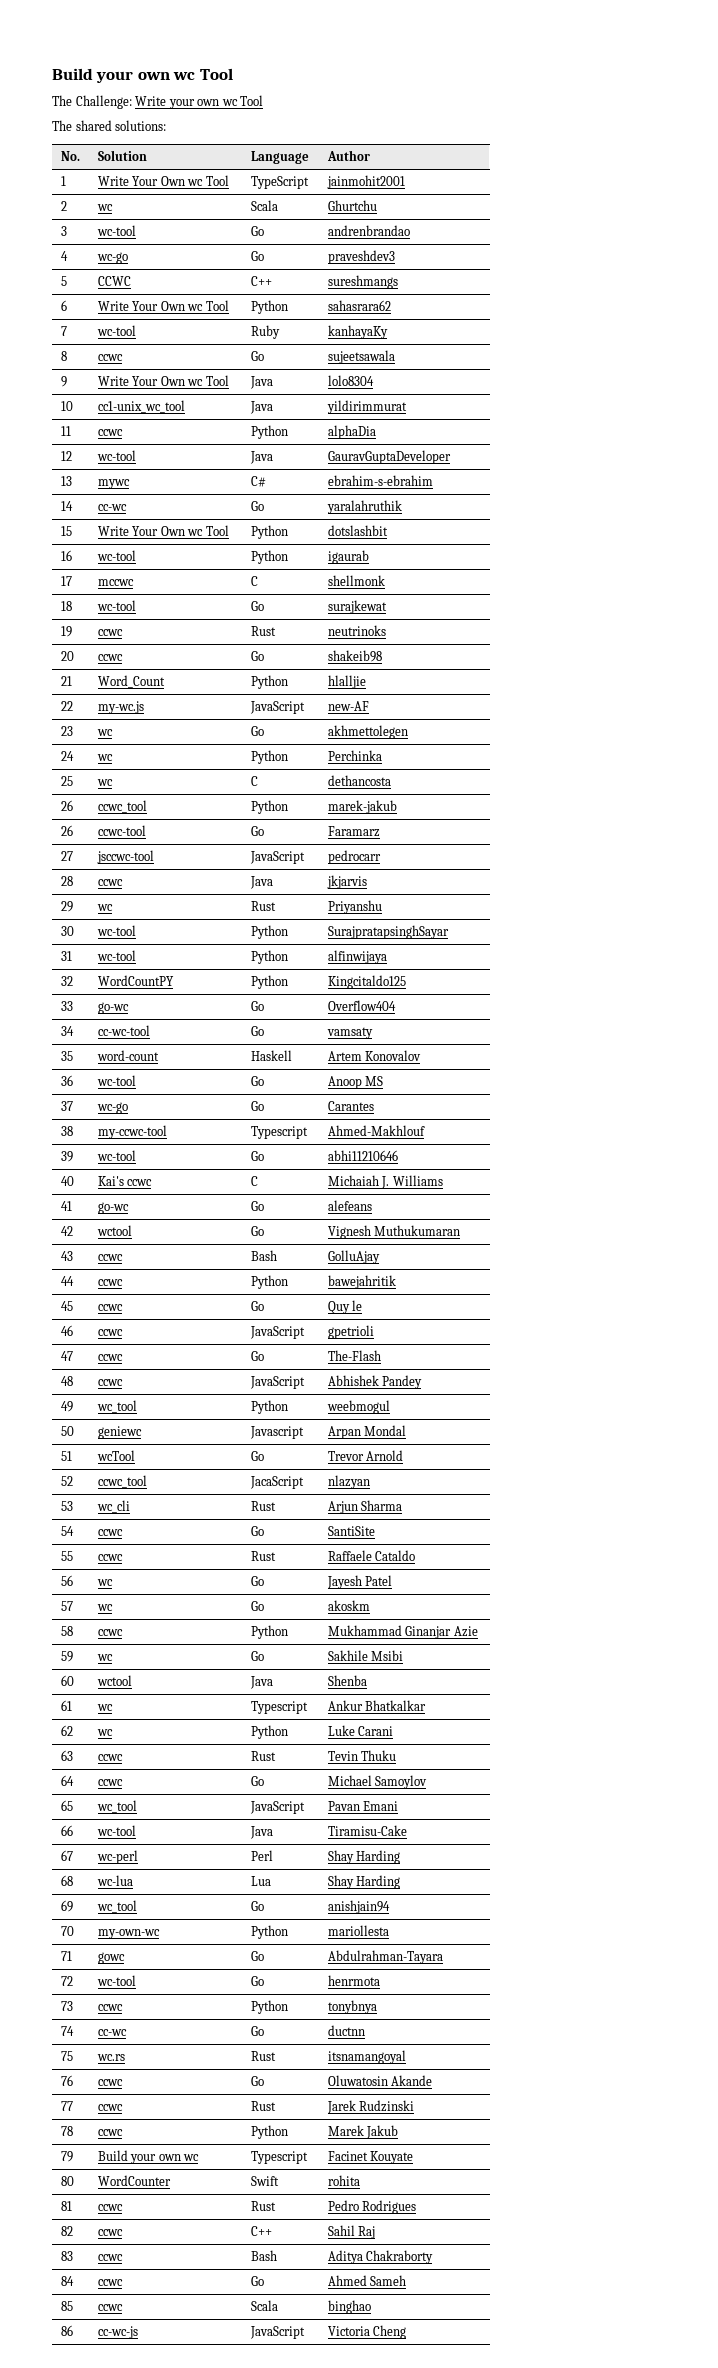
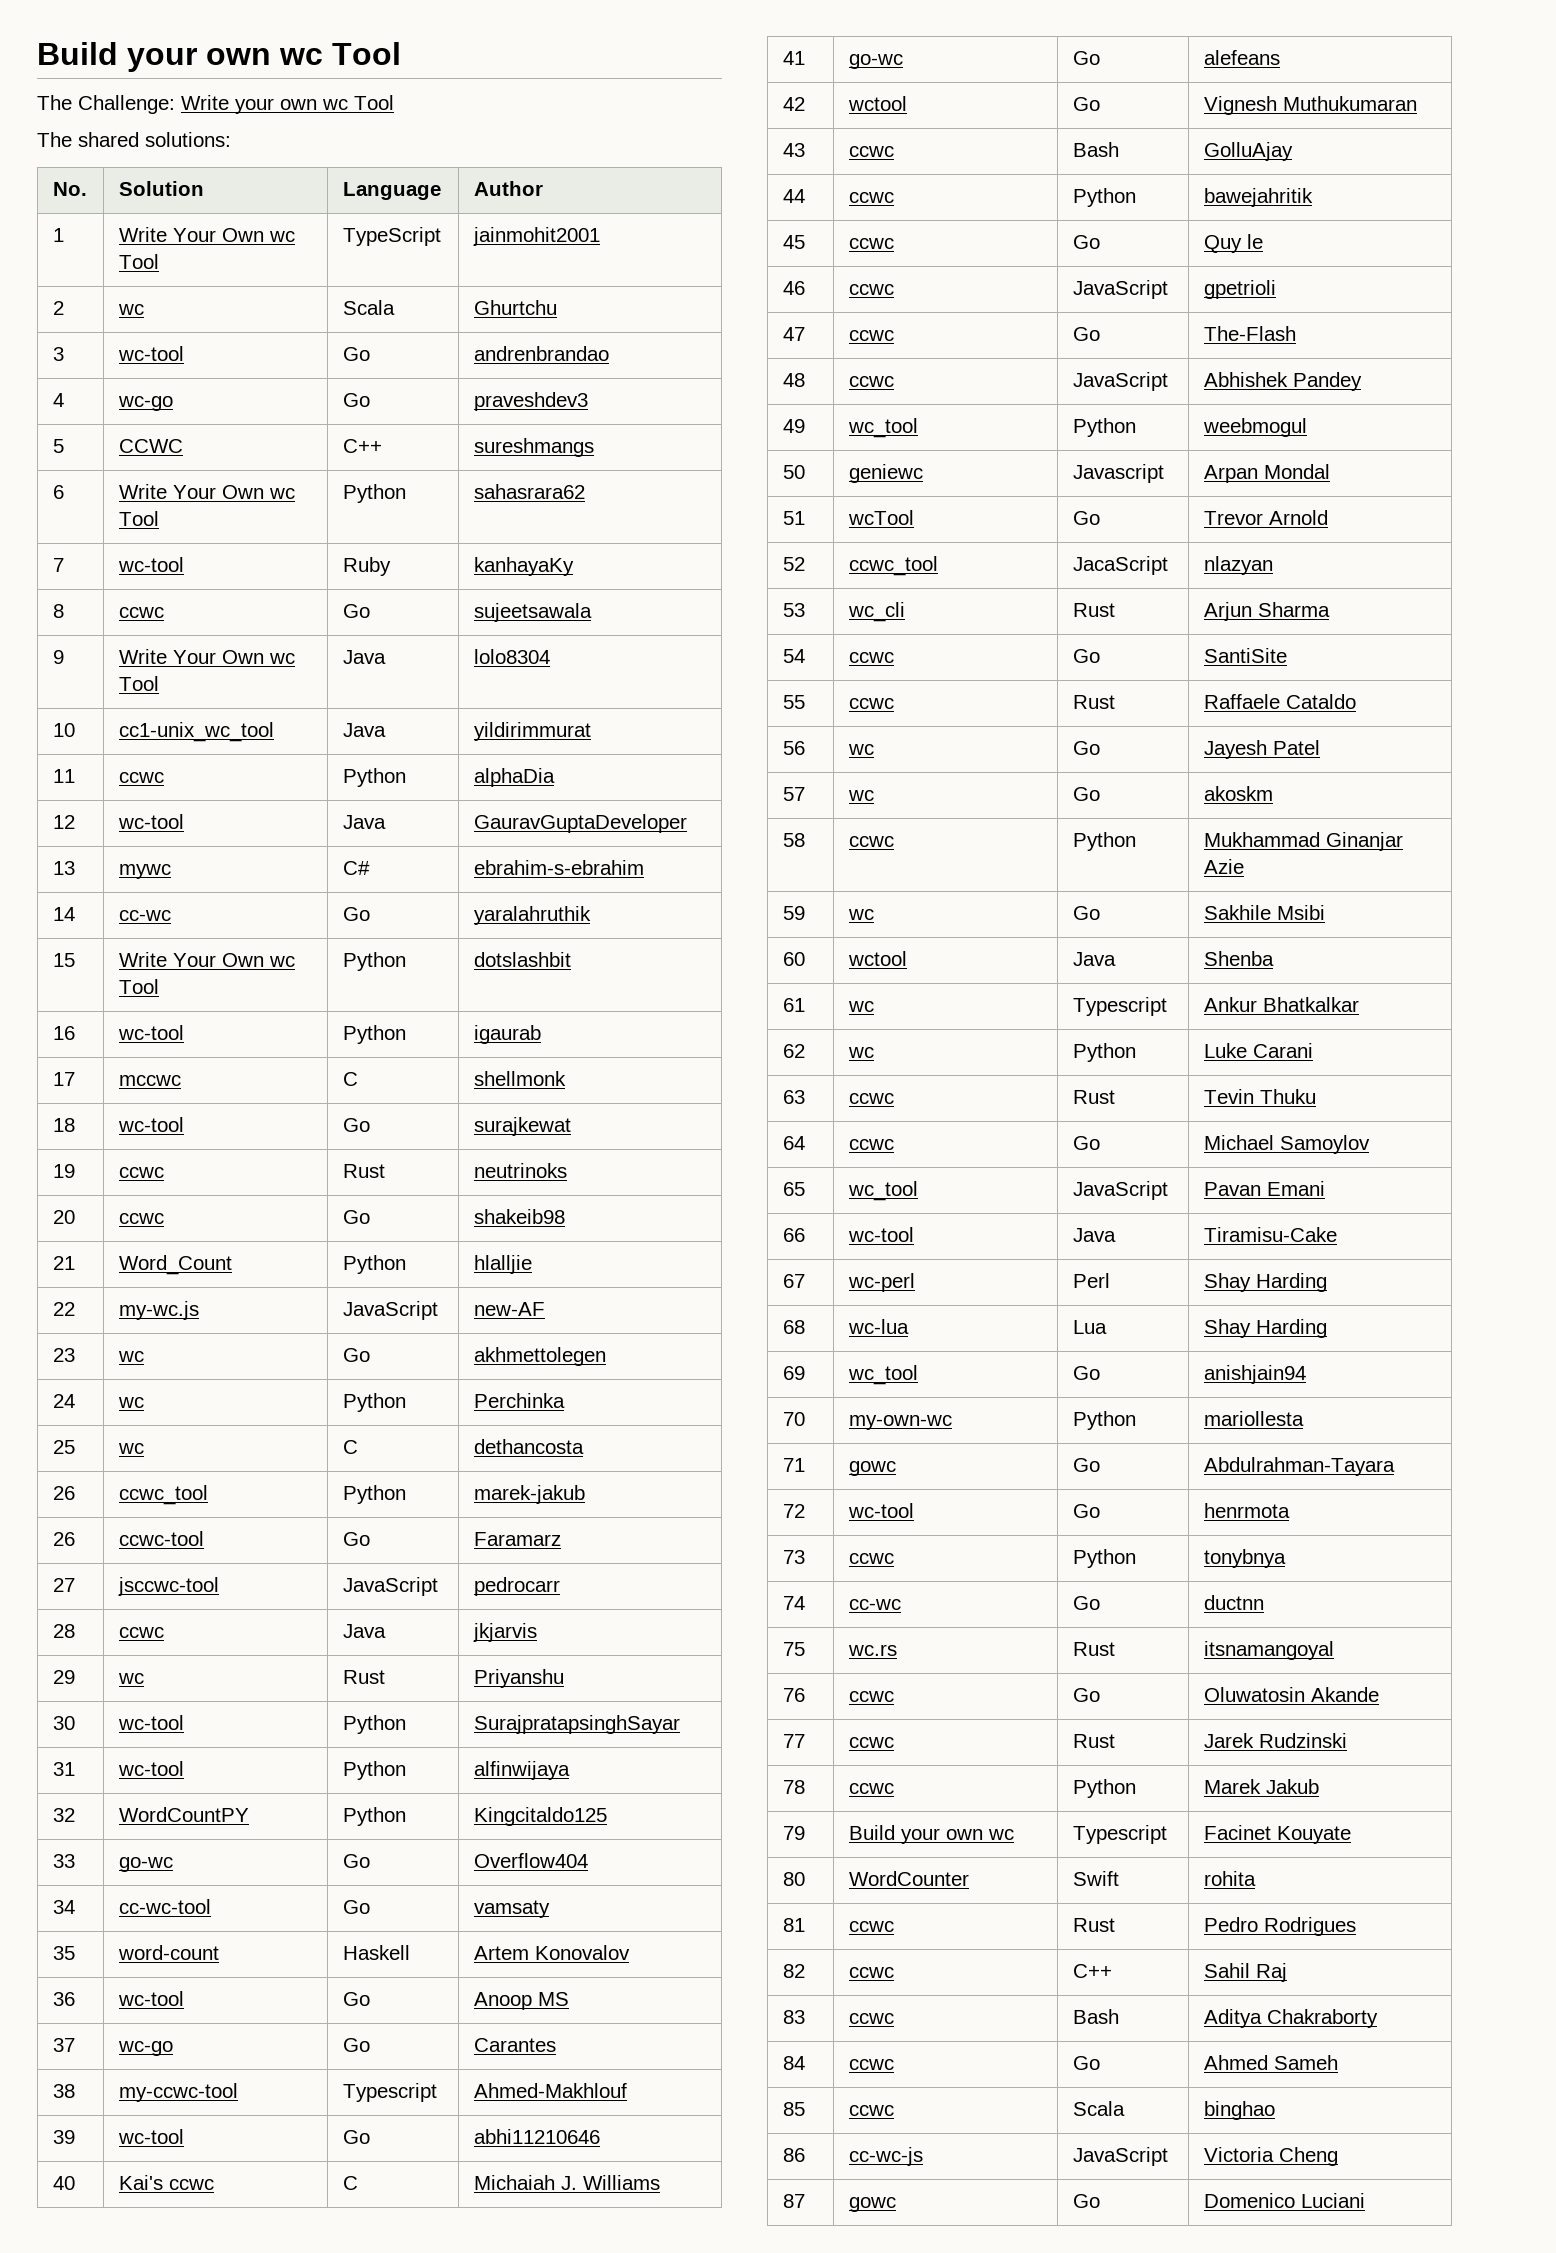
(407, 2332) none -> [782,2194,805,2208] [848,2197,896,2212] [1072,2194,1100,2208] [1203,2193,1365,2208] // 87 | gowc | Go | Domenico Luciani

